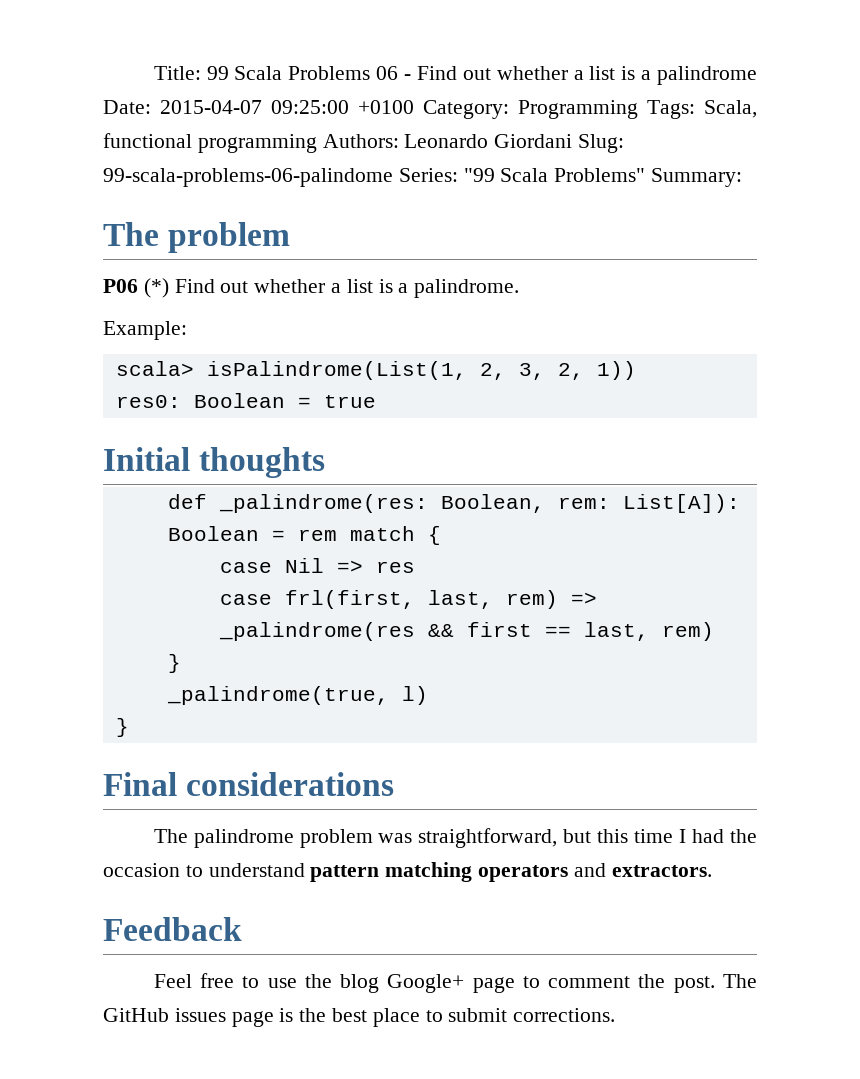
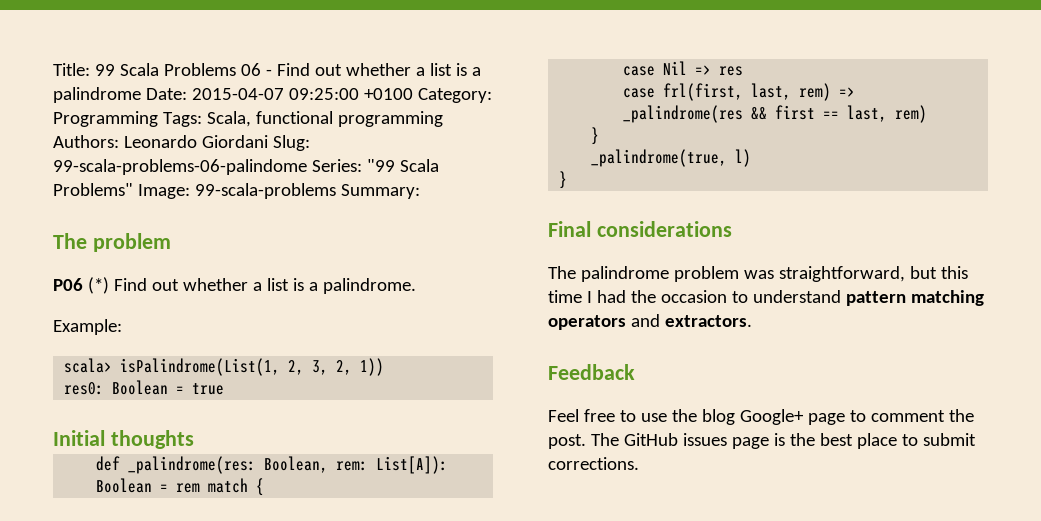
(646, 175) none -> [137,183,336,199] Image: 99-scala-problems

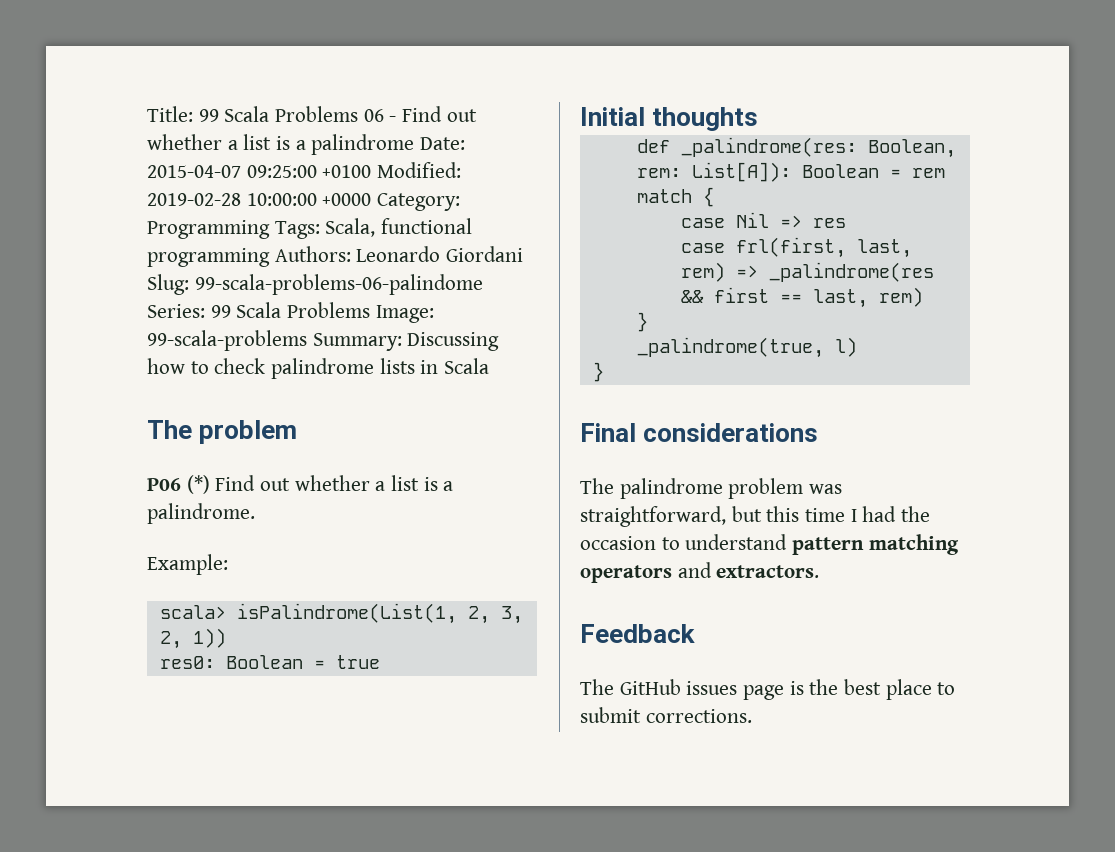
(413, 94) none -> [377,162,462,178] [147,193,372,206] Modified: 2019-02-28 10:00:00 +0000
[366,159,439,172] [53,183,133,196] "99 Scala Problems" -> [210,302,371,318] 99 Scala Problems
(420, 191) none -> [407,332,500,351] [147,358,490,379] Discussing how to check palindrome lists in Scala
[548,409,974,425] [548,434,586,449] Feel free to use the blog Google+ page to comment the post. -> (695, 633) none

